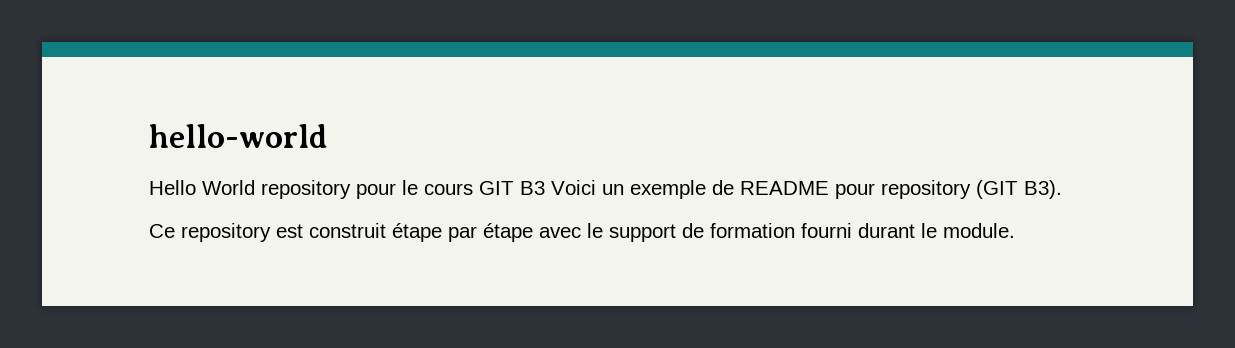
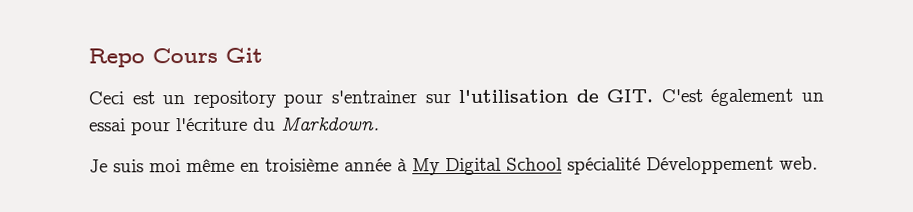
[149,124,328,148] [149,180,1062,199] [149,223,1015,242] hello-world // Hello World repository pour le cours GIT B3 Voici un exemple de README pour repository (GIT B3). // Ce repository est construit étape par étape avec le support de formation fourni durant le module. -> [88,47,263,68] [88,88,825,109] [89,116,380,136] [89,156,818,176] Repo Cours Git // Ceci est un repository pour s'entrainer sur l'utilisation de GIT. C'est également un essai pour l'écriture du Markdown. // Je suis moi même en troisième année à My Digital School spécialité Développement web.

